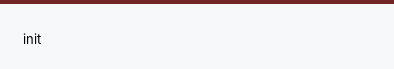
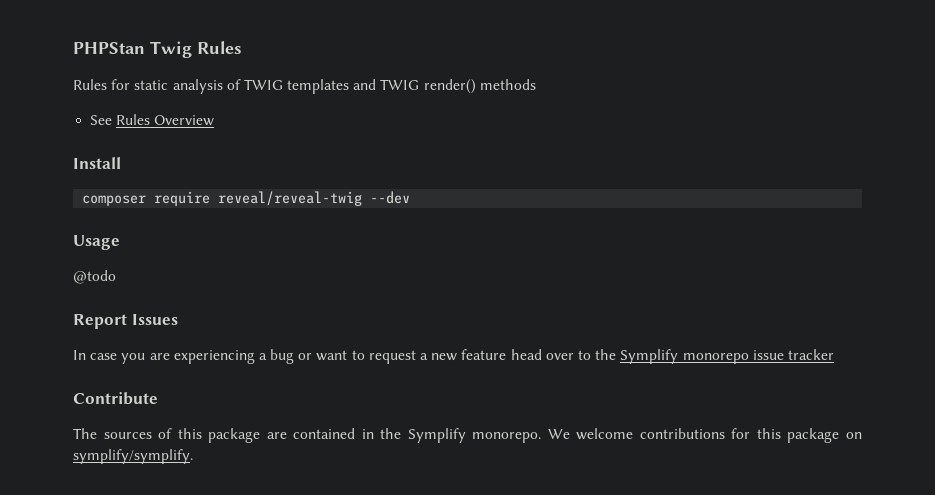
[23,33,41,44] init -> [73,41,242,58] [73,79,536,94] [90,114,215,126] [73,157,121,169] [82,191,411,206] [73,235,120,250] [73,270,116,284] [73,314,178,329] [73,349,834,364] [73,392,158,405] [73,428,862,443] [73,449,193,464] PHPStan Twig Rules // Rules for static analysis of TWIG templates and TWIG render() methods // See Rules Overview // Install // composer require reveal/reveal-twig --dev // Usage // @todo // Report Issues // In case you are experiencing a bug or want to request a new feature head over to the Symplify monorepo issue tracker // Contribute // The sources of this package are contained in the Symplify monorepo. We welcome contributions for this package on symplify/symplify.

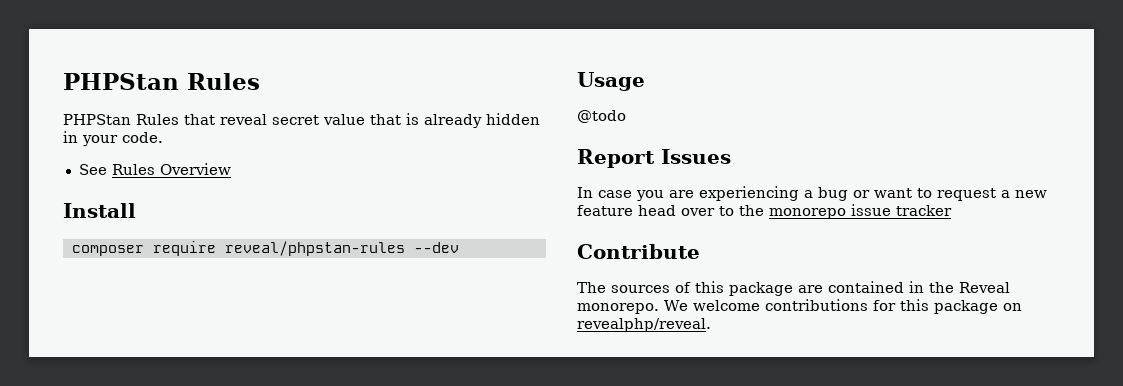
[73,41,192,58] PHPStan Twig -> [63,73,179,90] PHPStan
[73,79,536,94] Rules for static analysis of TWIG templates and TWIG render() methods -> [63,113,540,128] [63,131,163,146] PHPStan Rules that reveal secret value that is already hidden in your code.
[218,191,363,206] reveal/reveal-twig -> [224,241,405,256] reveal/phpstan-rules
[620,349,679,364] Symplify -> (764, 210) none
[407,428,466,443] Symplify -> [959,282,1010,293] Reveal
[73,449,193,464] symplify/symplify. -> [577,318,711,332] revealphp/reveal.

